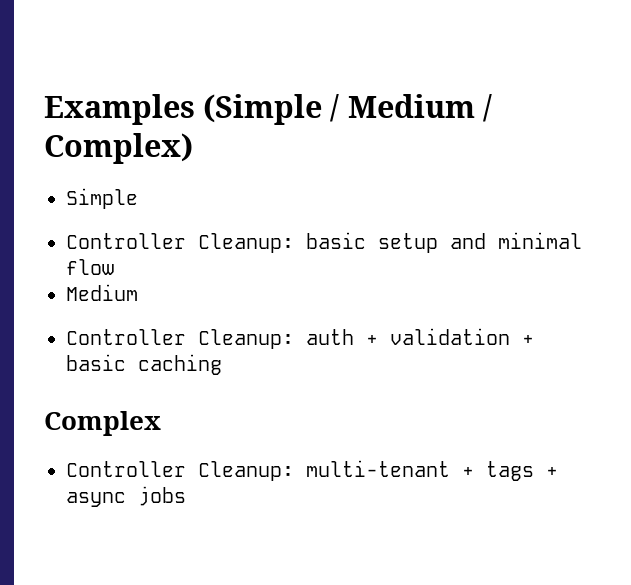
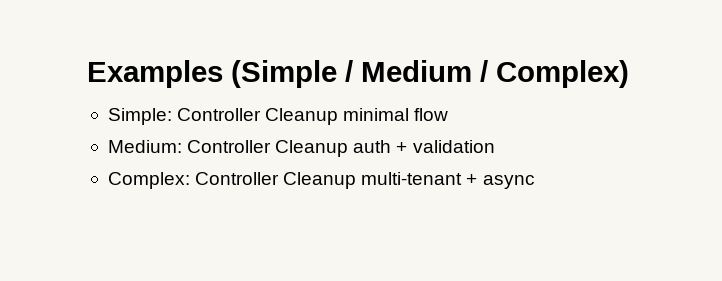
[66,188,138,209] [66,232,486,253] Simple // Controller Cleanup: basic setup and -> [107,108,339,125] Simple: Controller Cleanup
[66,284,138,301] [66,329,294,349] Medium // Controller Cleanup: -> [107,140,349,157] Medium: Controller Cleanup
[522,335,534,345] [66,354,222,375] [44,411,161,436] [66,460,558,481] [66,486,186,507] + basic caching // Complex // Controller Cleanup: multi-tenant + tags + async jobs -> [107,172,535,189] // Complex: Controller Cleanup multi-tenant + async

